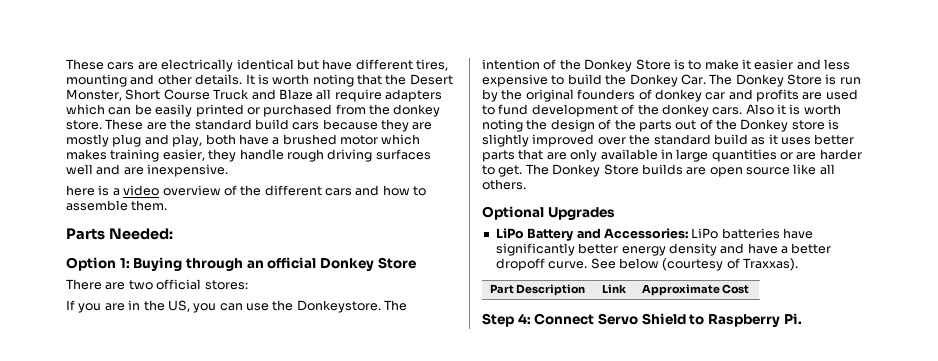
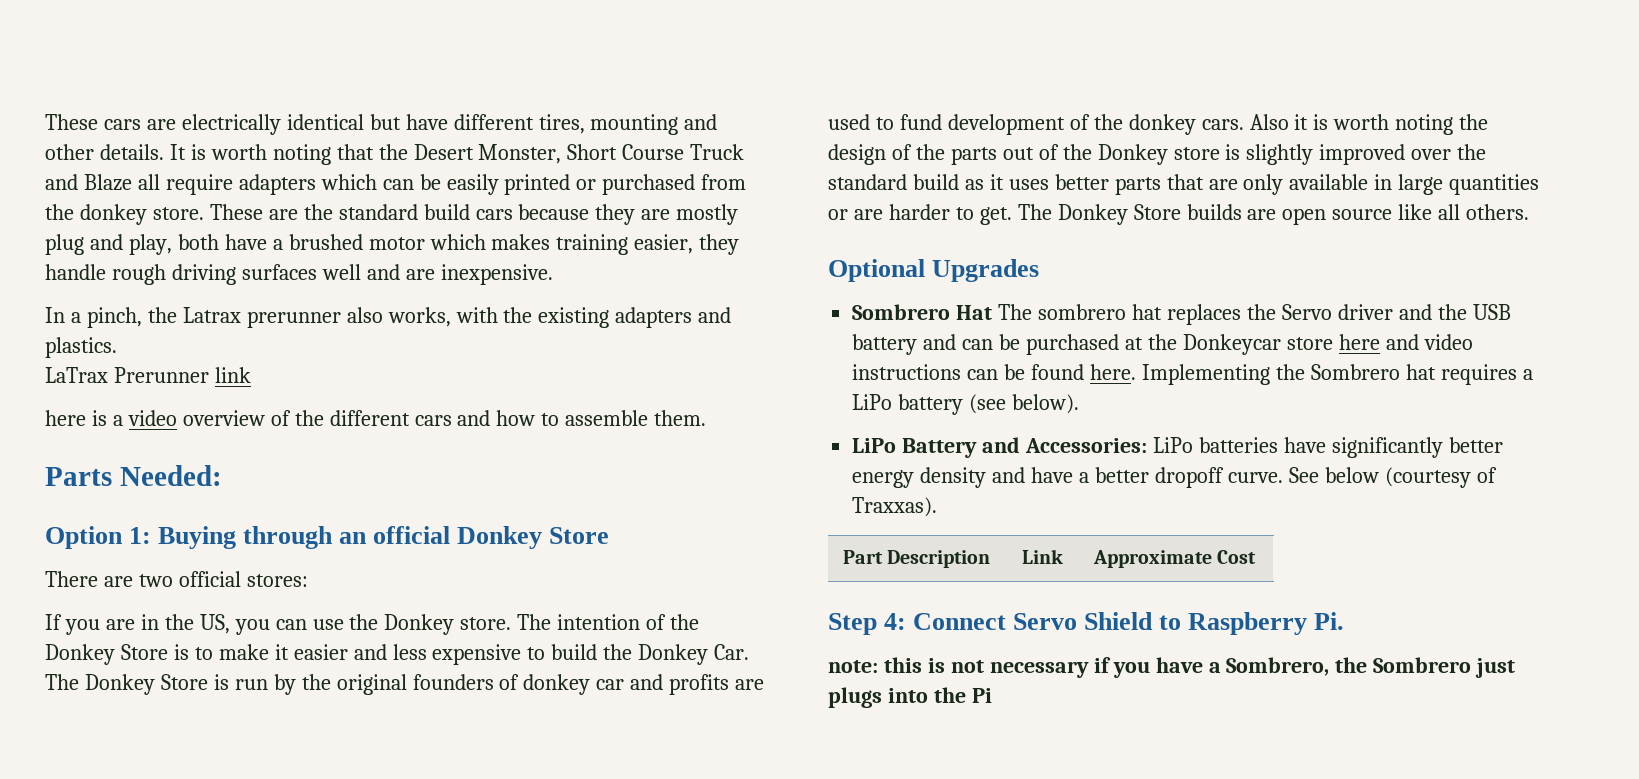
(229, 170) none -> [45,307,732,328] [45,337,117,358] [45,367,251,383] // In a pinch, the Latrax prerunner also works, with the existing adapters and plastics. // LaTrax Prerunner link
[296,300,381,313] Donkeystore. -> [384,614,512,635] Donkey store.
(615, 213) none -> [852,304,1511,325] [852,334,1473,355] [852,364,1533,385] [852,394,1080,415] // Sombrero Hat The sombrero hat replaces the Servo driver and the USB battery and can be purchased at the Donkeycar store here and video instructions can be found here. Implementing the Sombrero hat requires a LiPo battery (see below).
(802, 318) none -> [828,657,1516,678] [828,687,992,708] // note: this is not necessary if you have a Sombrero, the Sombrero just plugs into the Pi

